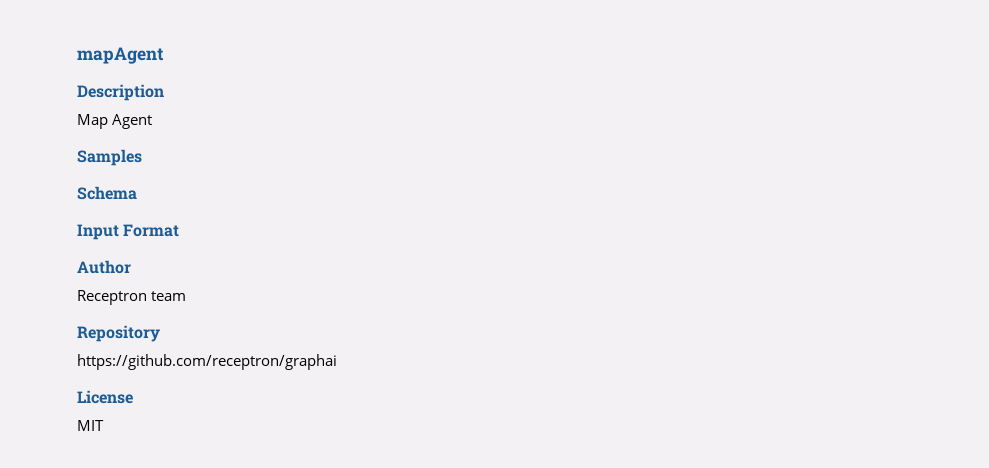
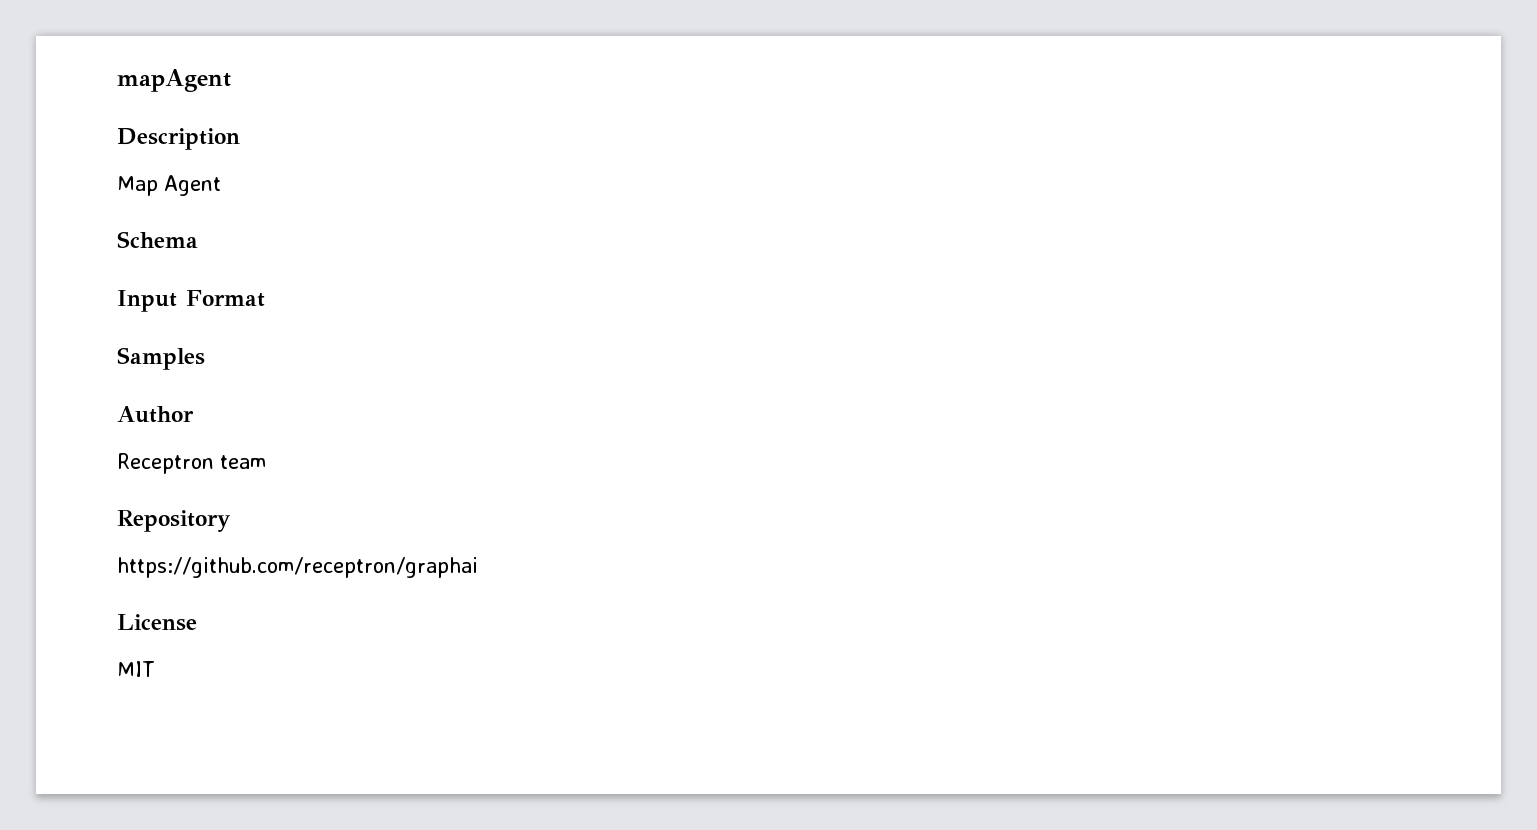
[77,149,142,166] // Samples -> (221, 185) none
(180, 230) none -> [117,347,205,370] // Samples

